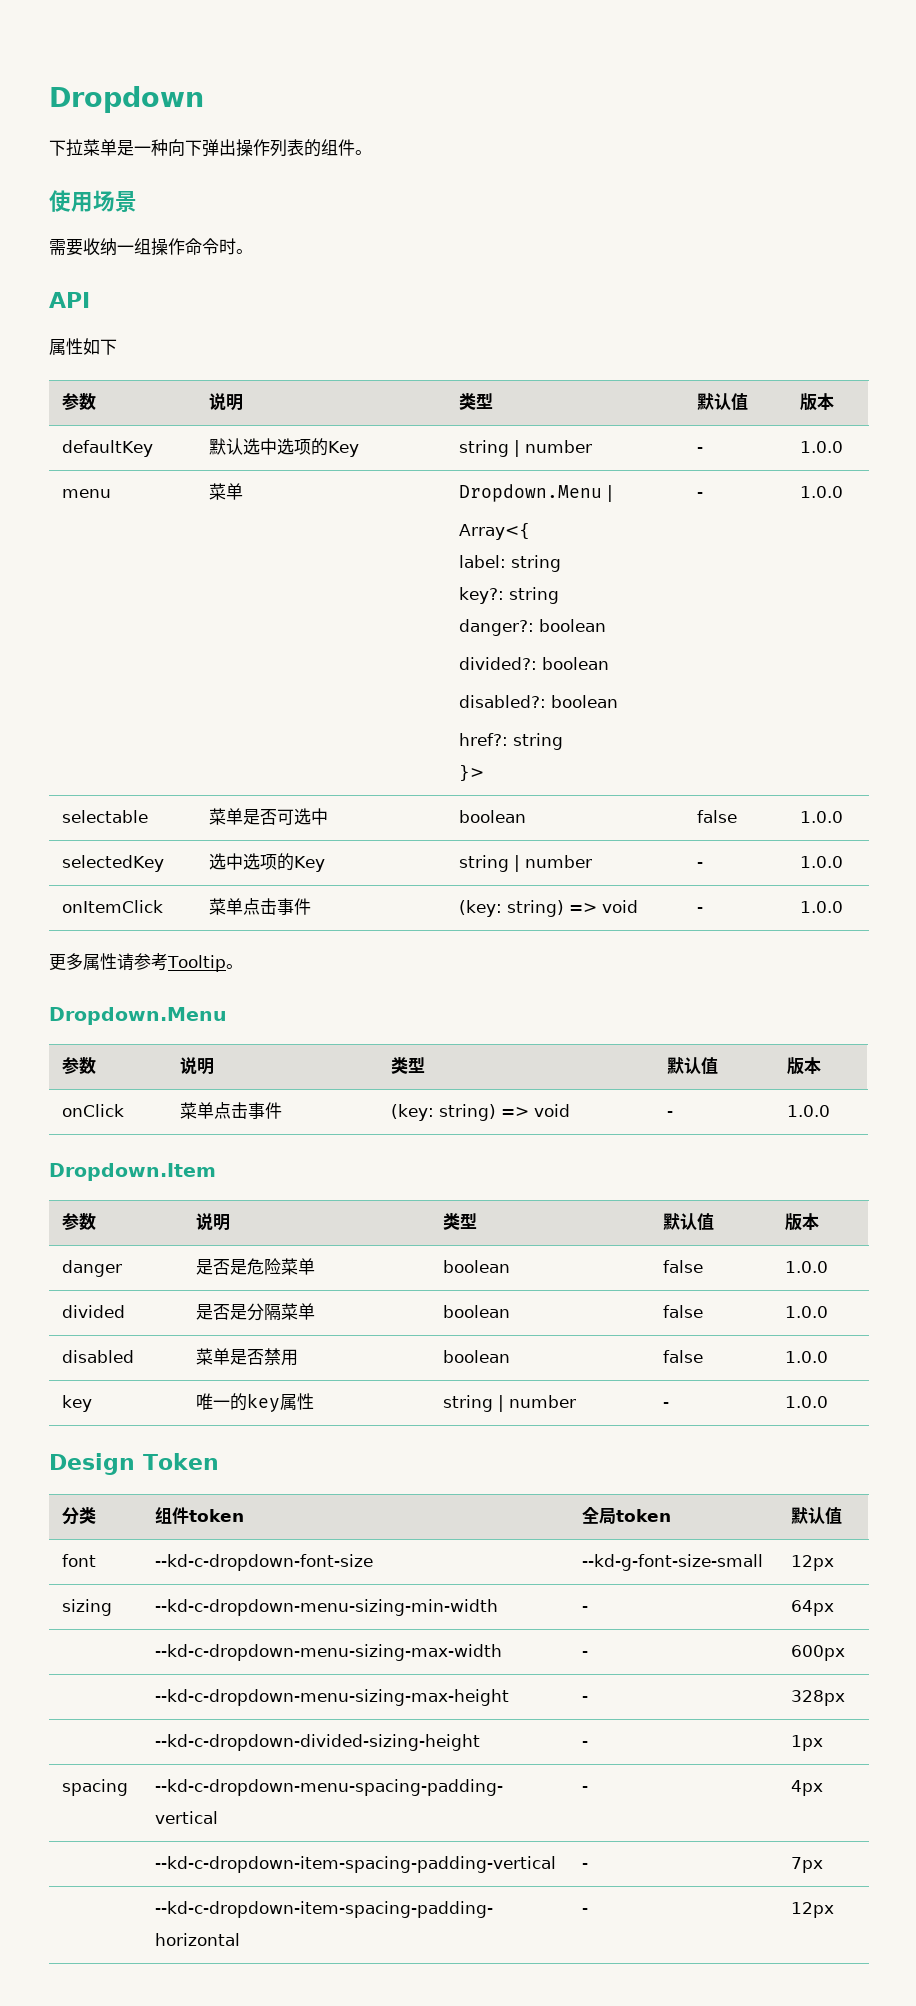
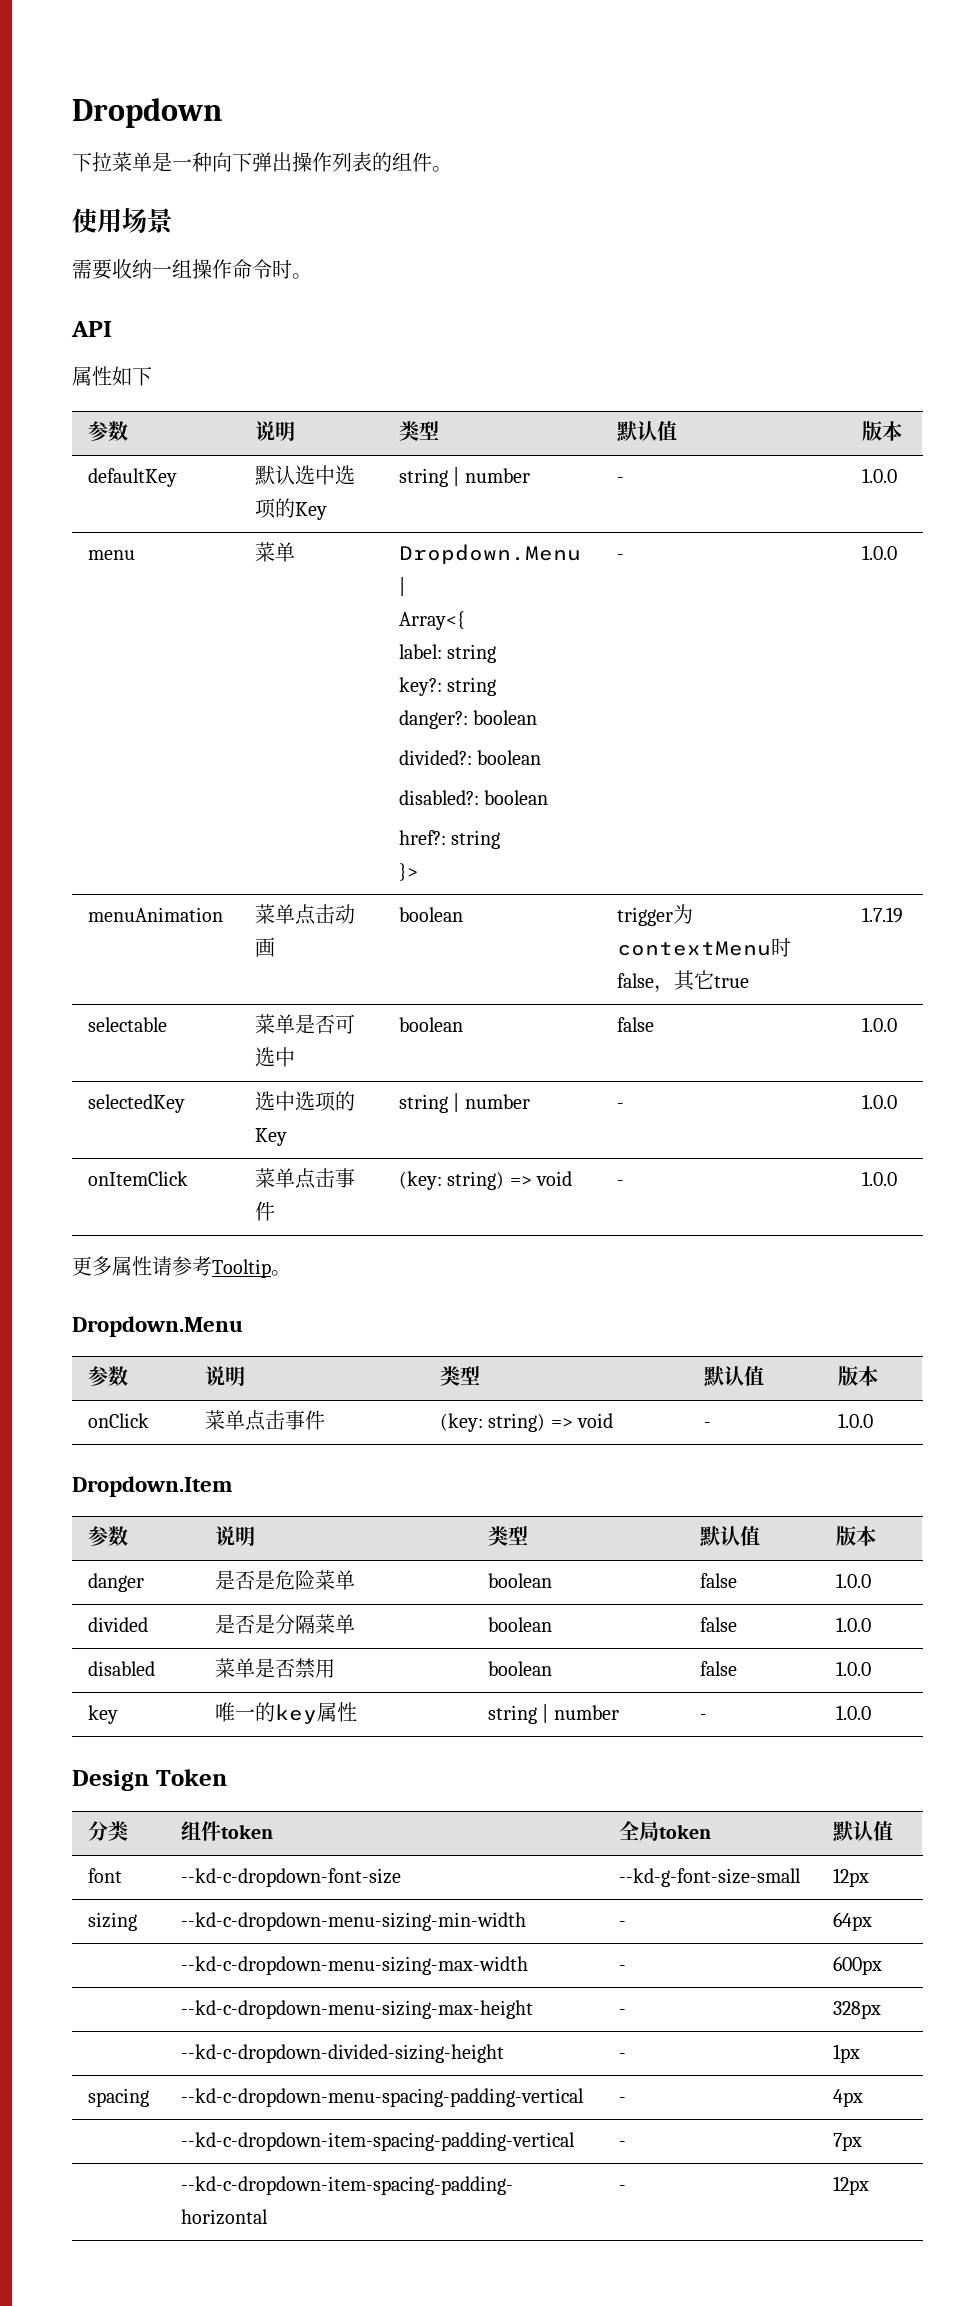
(844, 492) none -> [87,907,223,922] [254,904,355,925] [254,937,275,957] [398,907,463,922] [616,904,693,926] [616,937,791,957] [616,970,749,993] [861,907,903,923] // menuAnimation | 菜单点击动画 | boolean | trigger为contextMenu时false，其它true | 1.7.19

